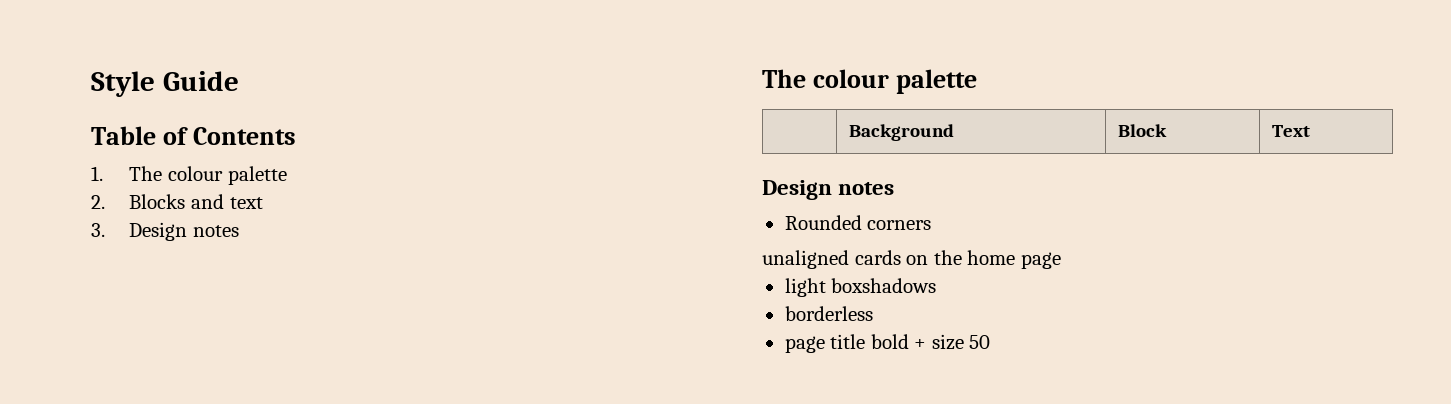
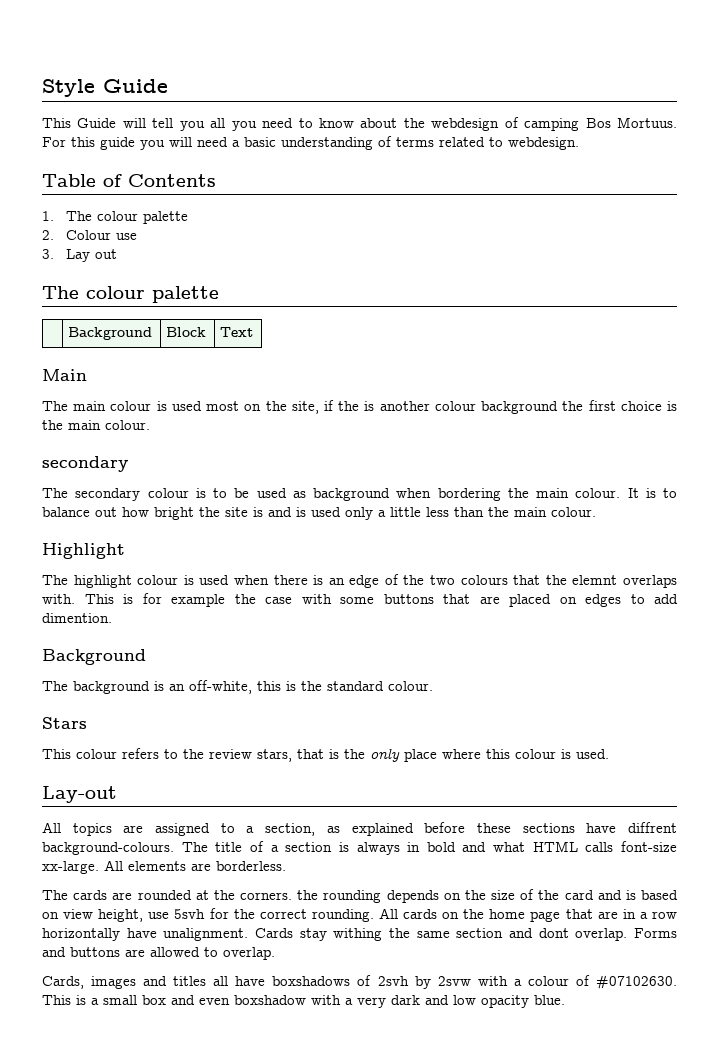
(239, 81) none -> [42,117,677,131] [42,136,579,150] // This Guide will tell you all you need to know about the webdesign of camping Bos Mortuus. For this guide you will need a basic understanding of terms related to webdesign.
[129,194,263,209] Blocks and text -> [65,230,137,240] Colour use
[129,222,239,241] Design notes -> [65,249,117,262] Lay out
[762,180,895,200] [784,215,932,230] [762,250,849,269] Design notes // Rounded corners // unaligned -> [42,369,87,381] [42,400,677,414] [42,420,150,430] [42,456,128,472] [42,488,677,501] [42,507,596,520] [42,543,125,559] [42,574,677,588] [42,593,678,607] [42,613,112,623] [42,649,146,665] [42,680,433,694] [42,717,87,729] [42,748,609,762] [42,786,117,803] [42,822,677,836] [42,841,677,855] [42,860,286,874] [42,889,678,903] [42,908,398,922] Main // The main colour is used most on the site, if the is another colour background the first choice is the main colour. // secondary // The secondary colour is to be used as background when bordering the main colour. It is to balance out how bright the site is and is used only a little less than the main colour. // Highlight // The highlight colour is used when there is an edge of the two colours that the elemnt overlaps with. This is for example the case with some buttons that are placed on edges to add dimention. // Background // The background is an off-white, this is the standard colour. // Stars // This colour refers to the review stars, that is the only place where this colour is used. // Lay-out // All topics are assigned to a section, as explained before these sections have diffrent background-colours. The title of a section is always in bold and what HTML calls font-size xx-large. All elements are borderless. // The cards are rounded at the corners. the rounding depends on the size of the card and is based on view height, use 5svh for the correct rounding. All
[784,278,937,297] [784,306,873,321] [784,334,991,353] // light boxshadows // borderless // page title bold + size 50 -> [565,909,677,919] [42,928,677,941] [42,947,275,960] [42,975,677,989] [42,995,565,1008] that are in a row horizontally have unalignment. Cards stay withing the same section and dont overlap. Forms and buttons are allowed to overlap. // Cards, images and titles all have boxshadows of 2svh by 2svw with a colour of #07102630. This is a small box and even boxshadow with a very dark and low opacity blue.

